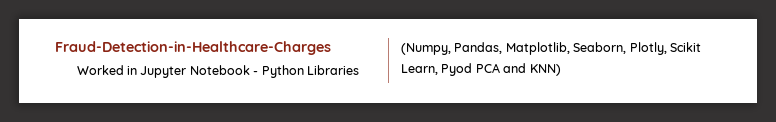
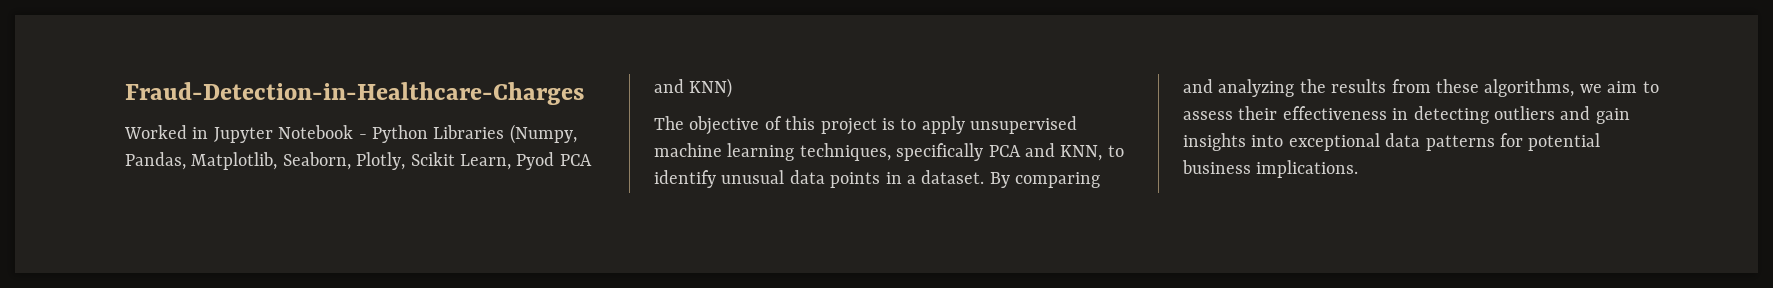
(561, 70) none -> [654,116,1078,135] [654,143,1124,161] [654,170,1101,188] [1183,79,1659,97] [1183,106,1630,124] [1183,133,1601,151] [1182,160,1359,178] // The objective of this project is to apply unsupervised machine learning techniques, specifically PCA and KNN, to identify unusual data points in a dataset. By comparing and analyzing the results from these algorithms, we aim to assess their effectiveness in detecting outliers and gain insights into exceptional data patterns for potential business implications.

